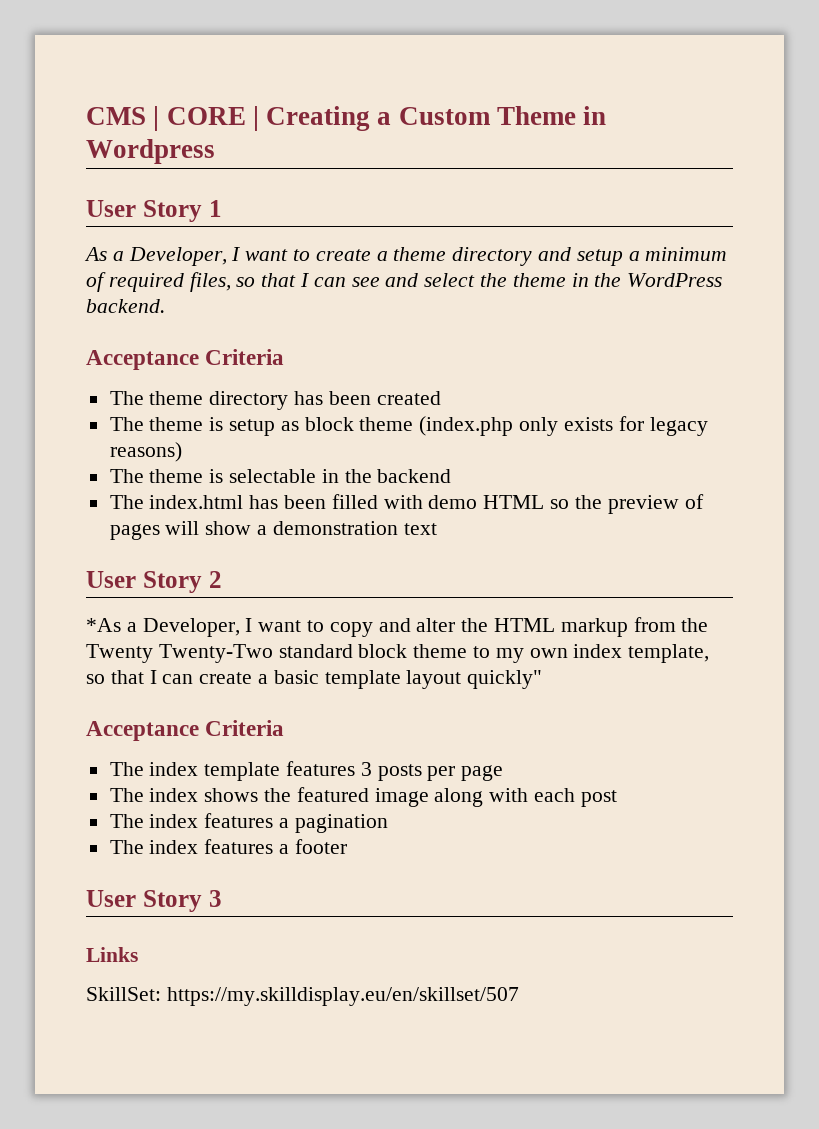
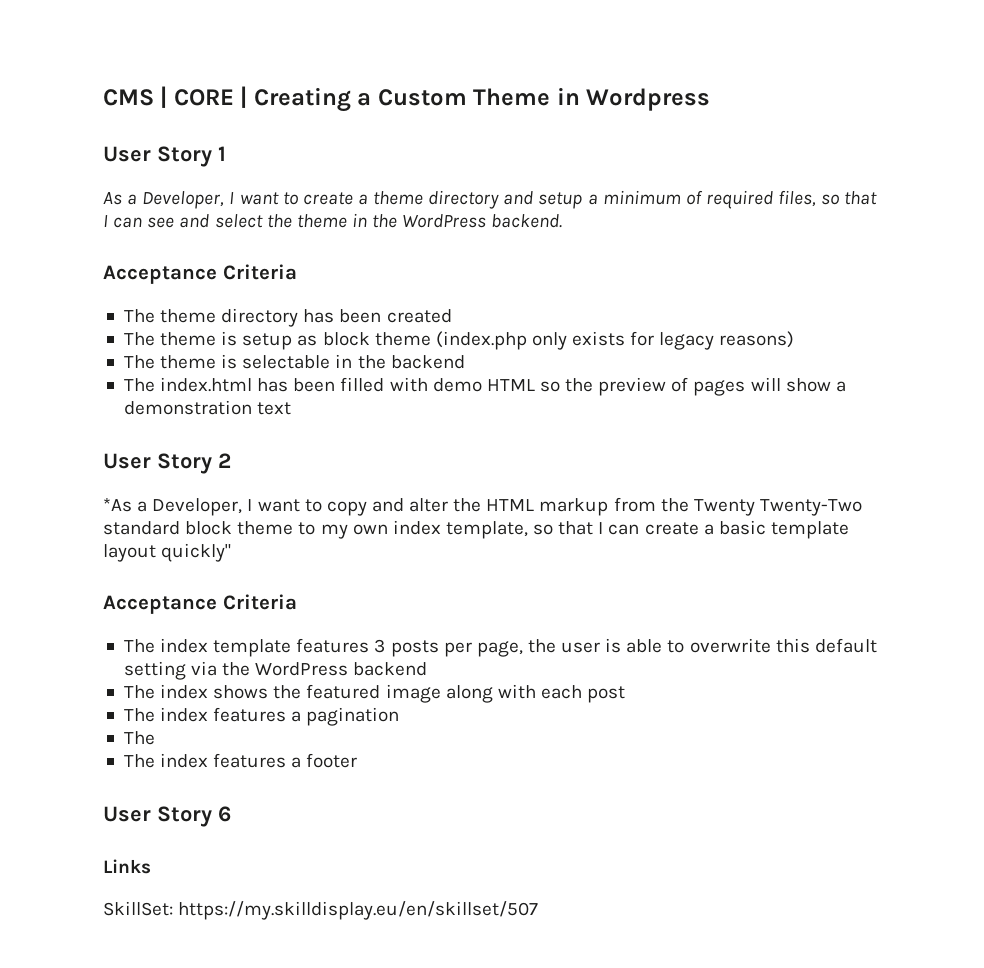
[461,765,504,781] page -> [476,638,877,657] [123,661,428,680] page, the user is able to overwrite this default setting via the WordPress backend
(144, 847) none -> [123,754,155,768] // The
[208,890,222,907] 3 -> [218,806,231,822] 6

